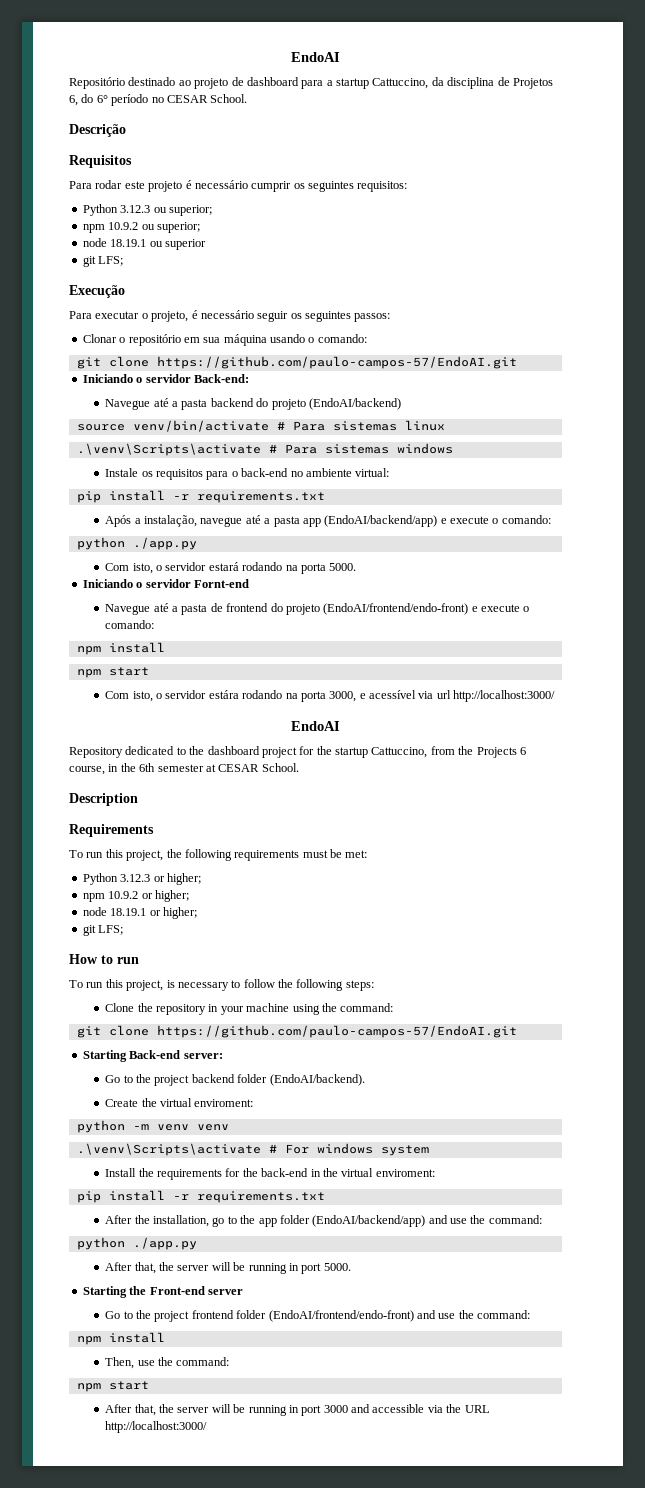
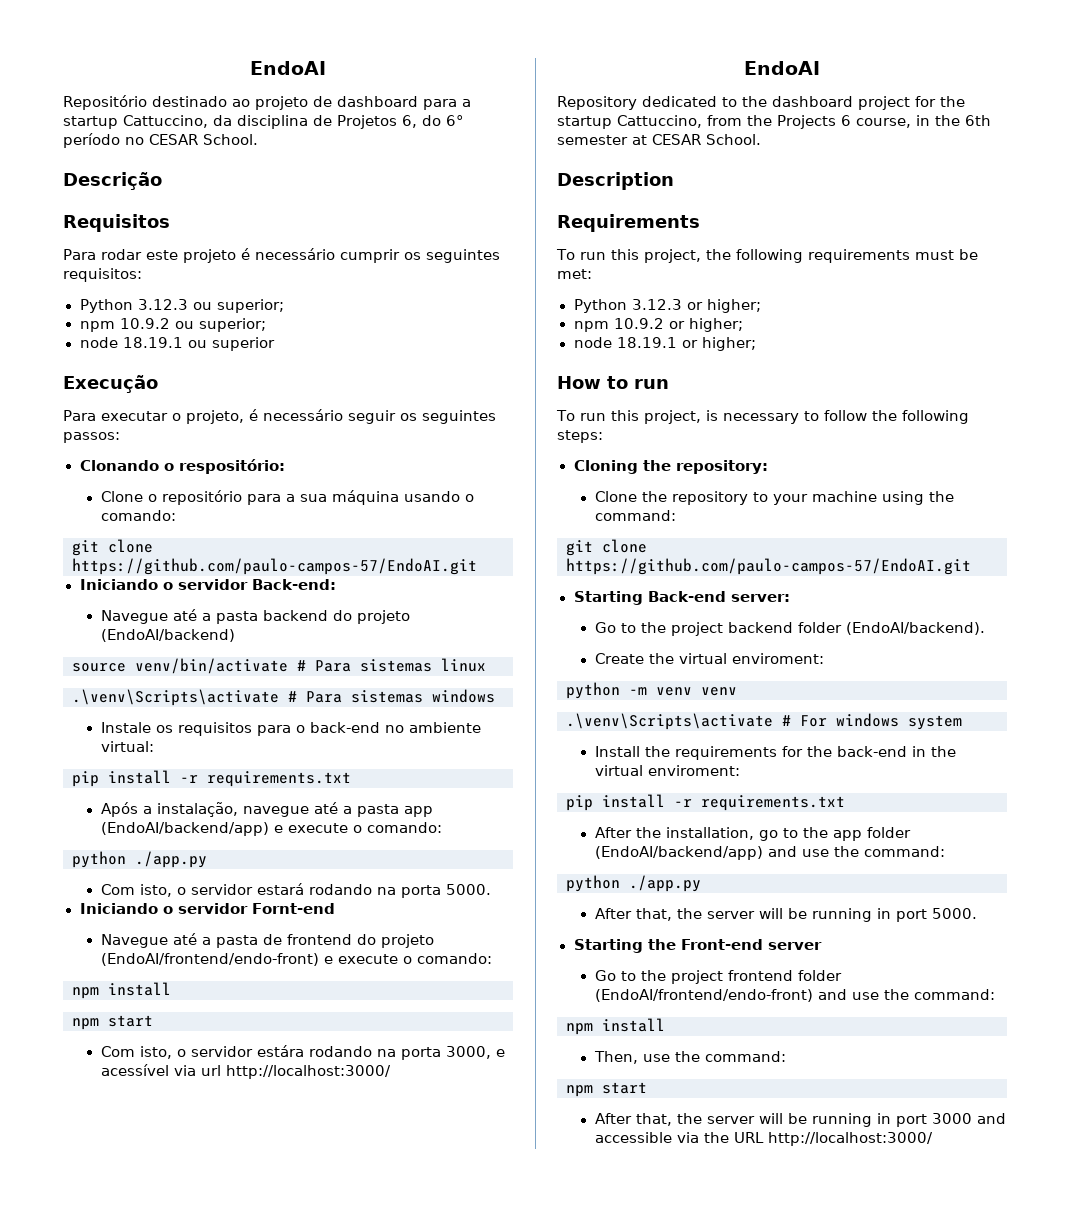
[82,256,124,267] // git LFS; -> (275, 344) none
[82,334,200,346] Clonar o repositório em -> [79,459,285,474] [100,490,295,505] Clonando o respositório: // Clone o repositório para a
[82,925,124,936] // git LFS; -> (756, 344) none
(374, 985) none -> [573,460,768,474] // Cloning the repository:
[208,1004,219,1012] in -> [752,492,768,502] to

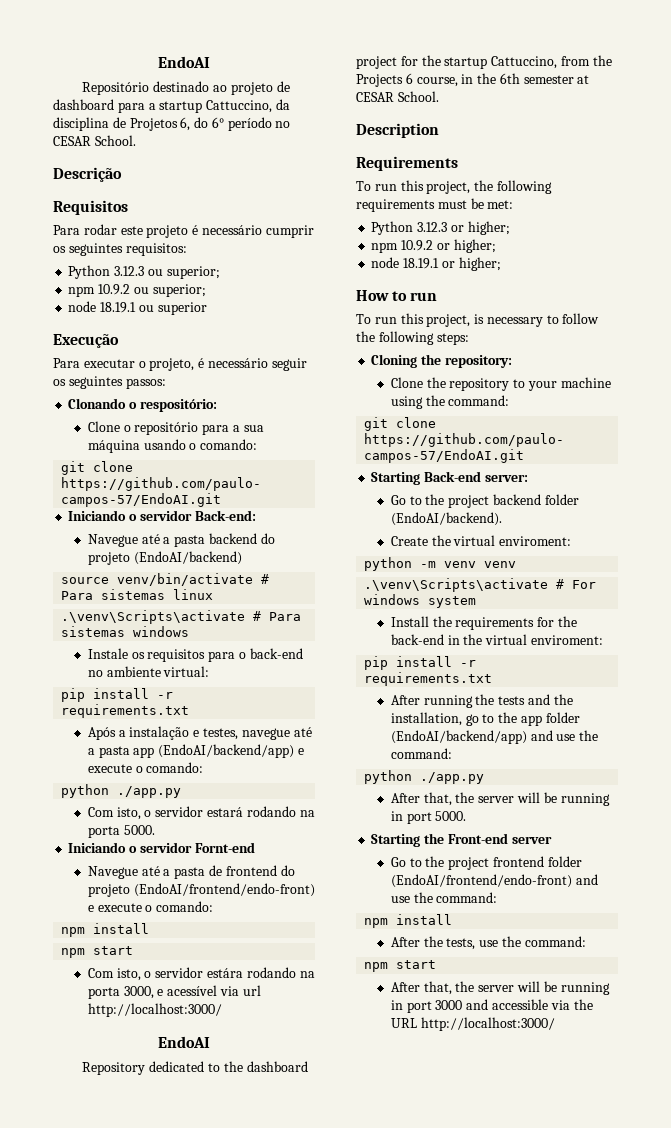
[156,802,238,817] instalação, -> [129,726,239,740] instalação e testes,
(632, 832) none -> [423,694,551,708] running the tests and
[593,1051,638,1064] Then, -> [390,936,476,950] After the tests,

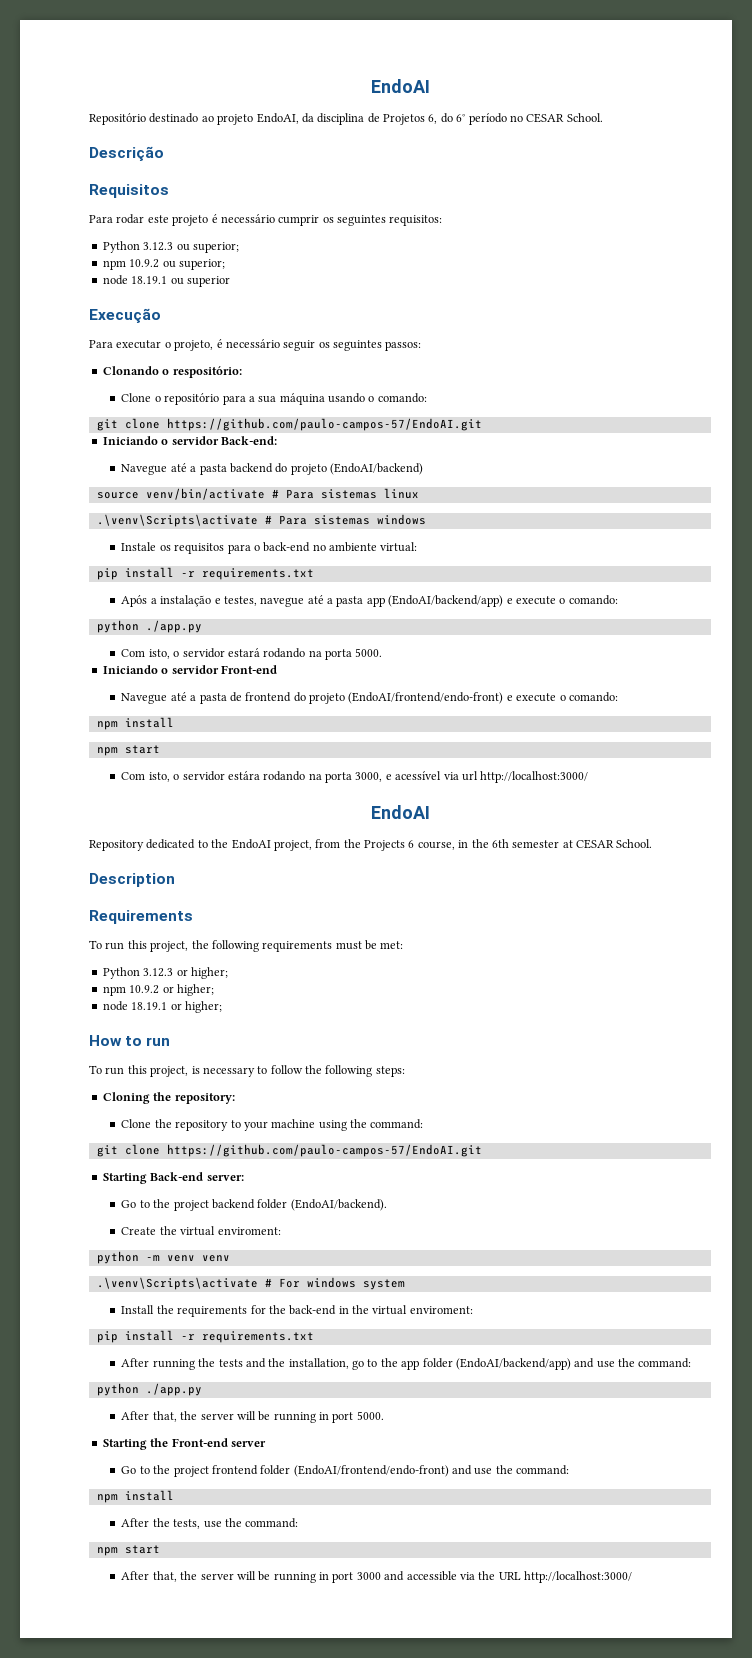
[276,81,290,92] [53,99,273,113] de dashboard para a startup Cattuccino, -> [256,113,299,124] EndoAI,
[194,842,255,853] Fornt-end -> [220,665,277,674] Front-end
[246,1061,308,1072] [356,55,558,69] dashboard project for the startup Cattuccino, -> [231,839,312,851] EndoAI project,

